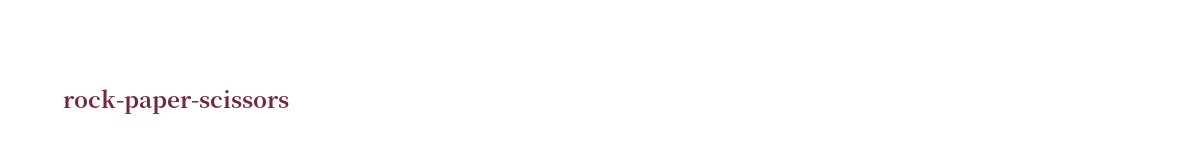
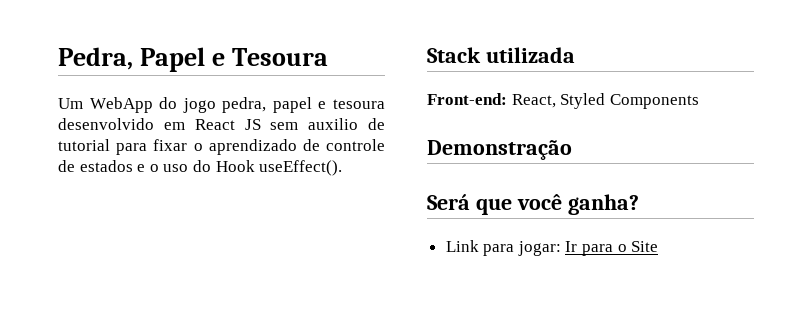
[63,89,289,114] rock-paper-scissors -> [58,47,328,72] [58,97,385,113] [58,118,385,130] [58,139,385,155] [58,160,343,176] [427,47,575,63] [427,93,699,109] [427,140,572,160] [427,194,639,215] [445,240,659,256] Pedra, Papel e Tesoura // Um WebApp do jogo pedra, papel e tesoura desenvolvido em React JS sem auxilio de tutorial para fixar o aprendizado de controle de estados e o uso do Hook useEffect(). // Stack utilizada // Front-end: React, Styled Components // Demonstração // Será que você ganha? // Link para jogar: Ir para o Site

